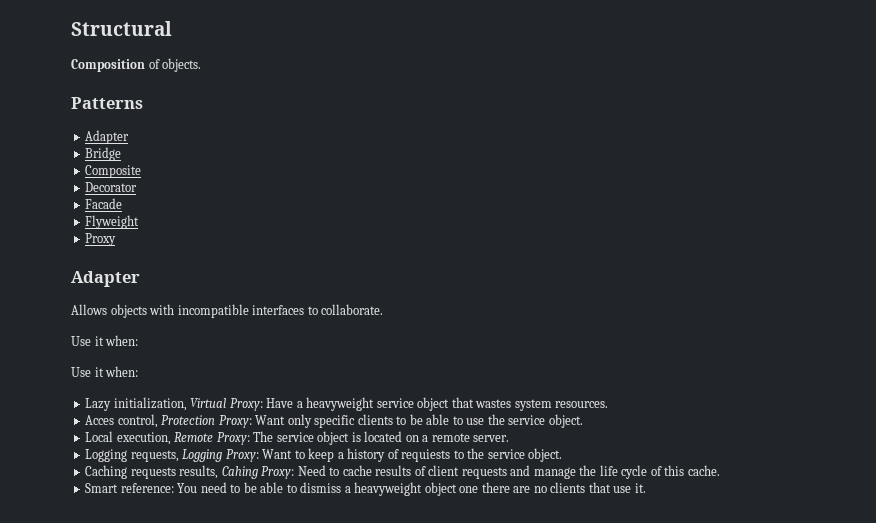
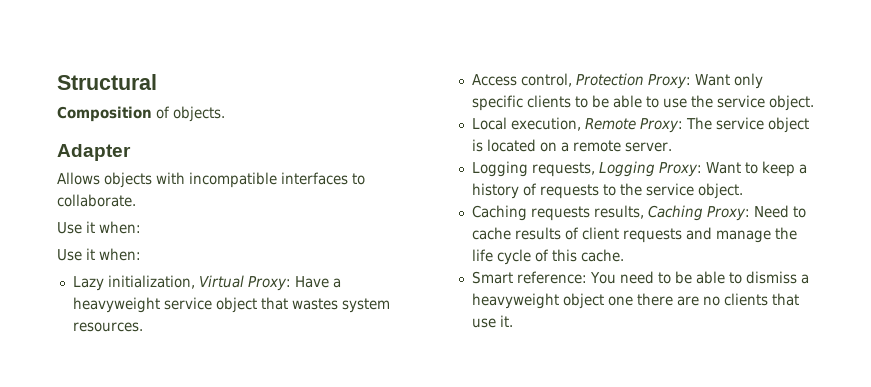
[71,97,143,109] [85,130,130,144] [85,147,122,161] [85,165,142,178] [85,182,138,192] [85,198,123,209] [85,215,140,229] [85,233,117,246] // Patterns // Adapter // Bridge // Composite // Decorator // Facade // Flyweight // Proxy -> (225, 114) none
[85,415,115,425] Acces -> [471,74,517,86] Access
[401,449,451,462] requiests -> [539,184,599,199] requests
[221,466,258,479] Cahing -> [647,205,703,221] Caching

